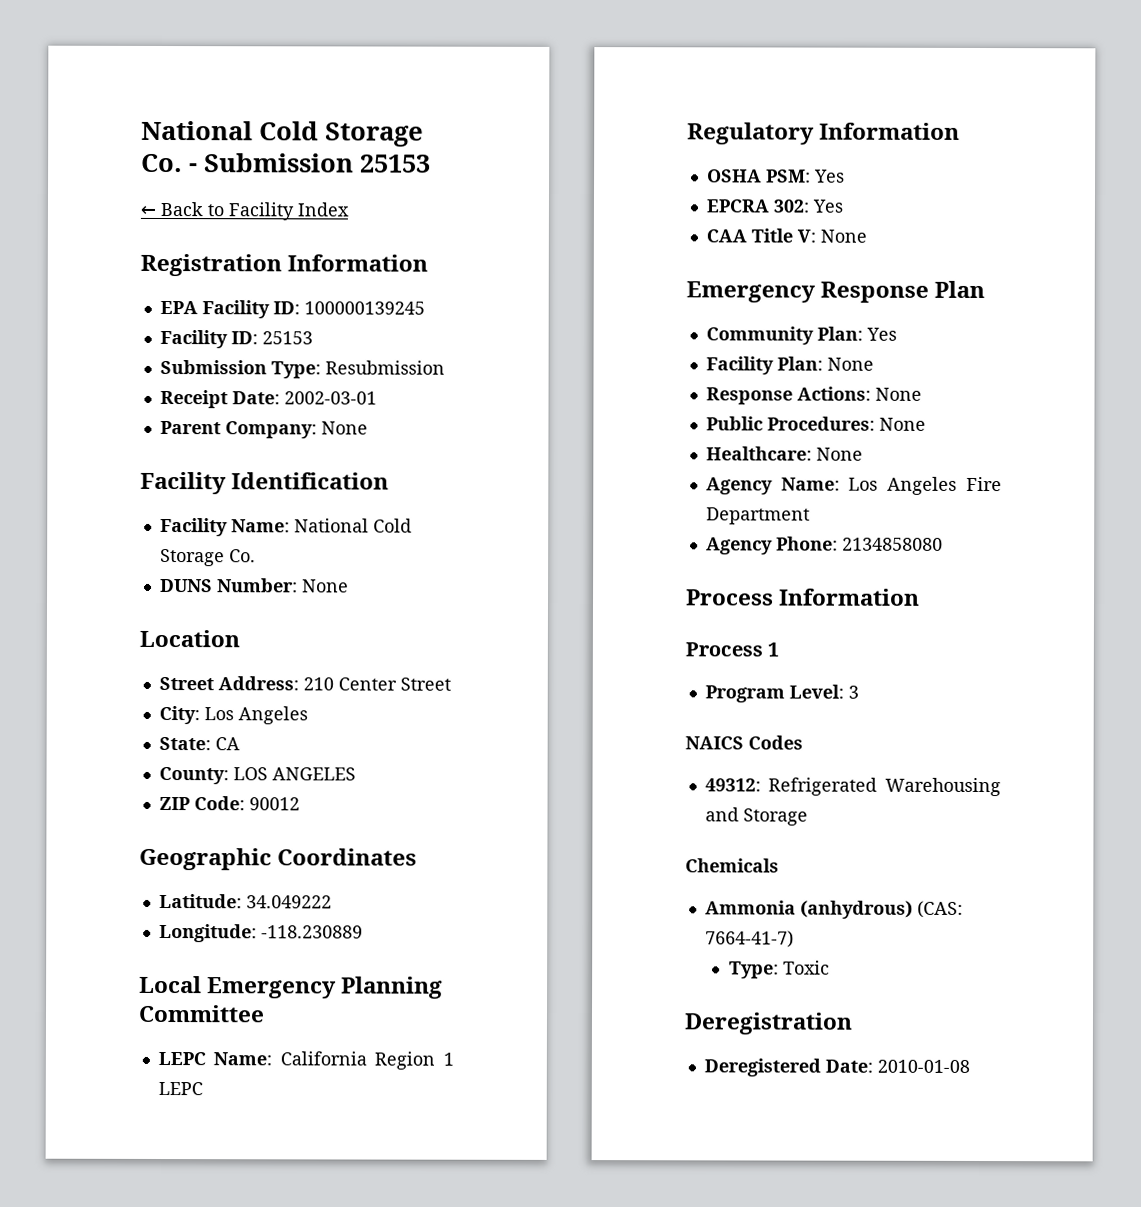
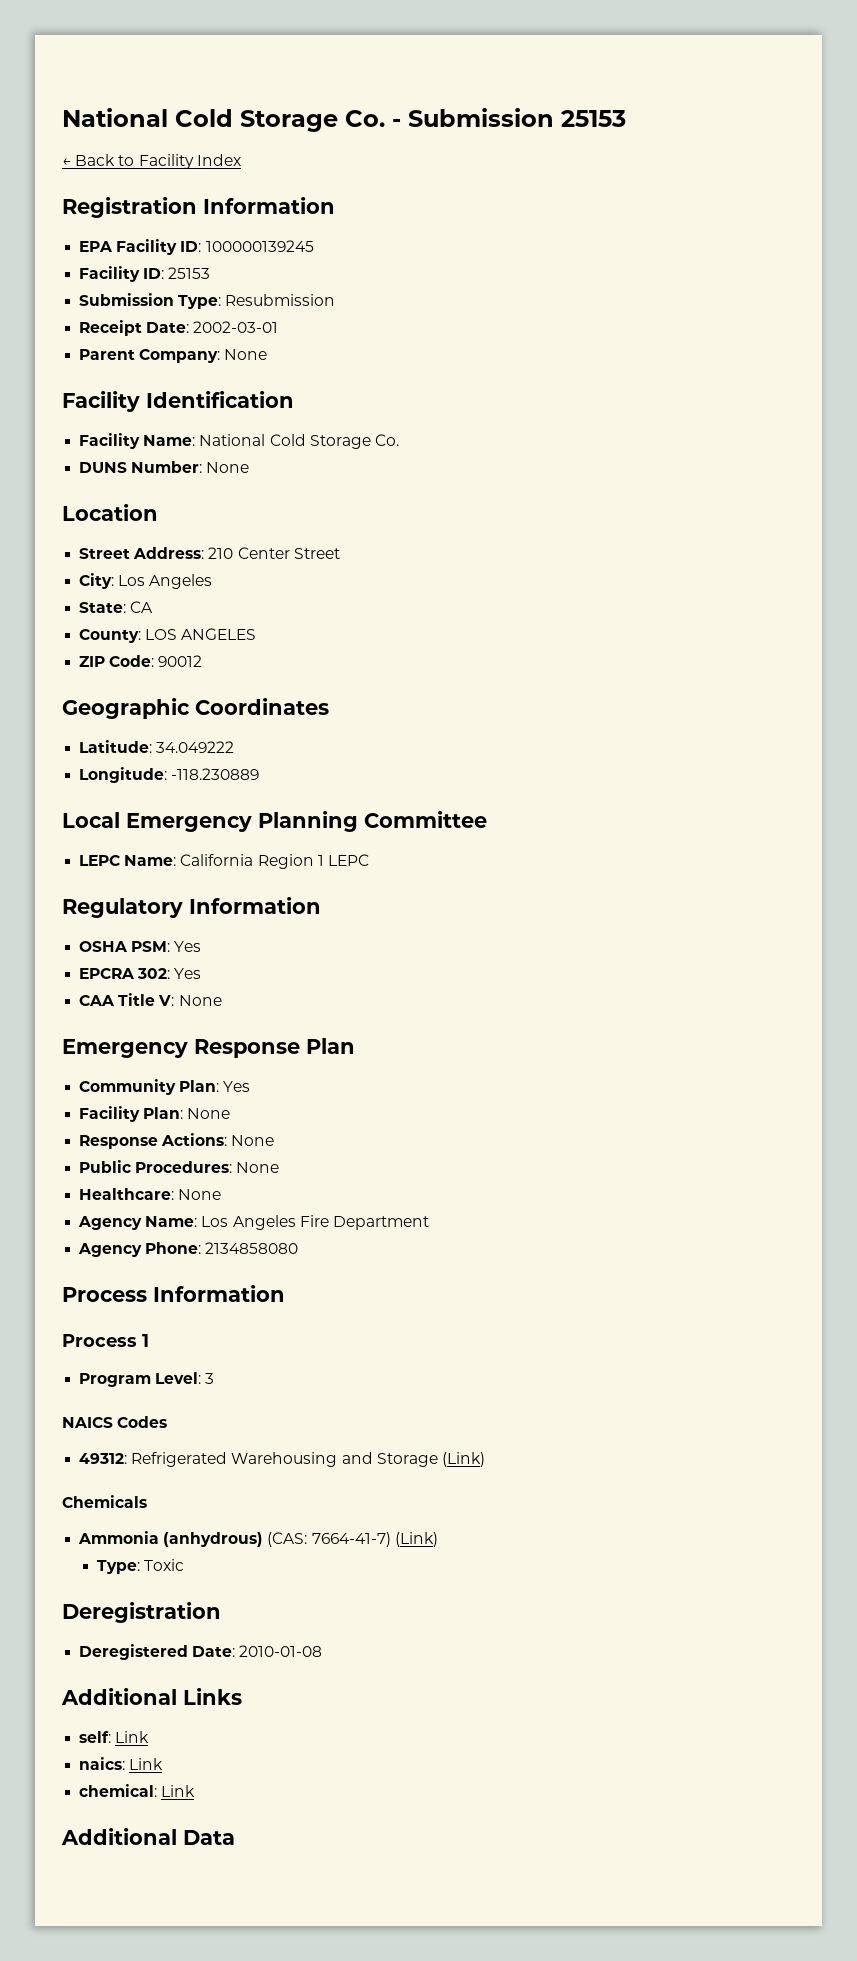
(808, 817) none -> [441,1452,485,1467] (Link)
(794, 939) none -> [394,1532,438,1547] (Link)
(970, 1066) none -> [61,1688,242,1705] [79,1731,150,1743] [79,1757,164,1770] [79,1784,196,1797] [61,1828,235,1845] // Additional Links // self: Link // naics: Link // chemical: Link // Additional Data

